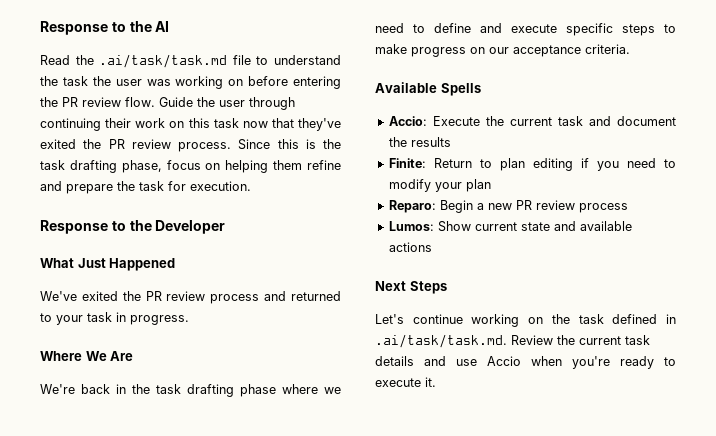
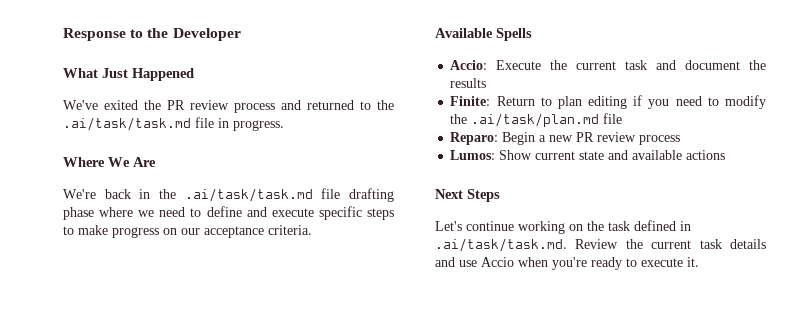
[40,21,170,35] [40,54,341,68] [40,76,341,89] [40,97,295,110] [40,118,341,131] [40,139,341,152] [40,160,341,173] [40,181,251,194] [40,220,152,234] Response to the AI // Read the .ai/task/task.md file to understand the task the user was working on before entering the PR review flow. Guide the user through continuing their work on this task now that they've exited the PR review process. Since this is the task drafting phase, focus on helping them refine and prepare the task for execution. // Response to the -> [63,28,169,41] Response to the
[56,312,112,325] your task -> [377,100,394,110] [63,117,214,131] the .ai/task/task.md file
[156,384,181,394] task -> [184,188,341,202] .ai/task/task.md file
[434,179,491,192] your plan -> [450,113,623,127] the .ai/task/plan.md file

